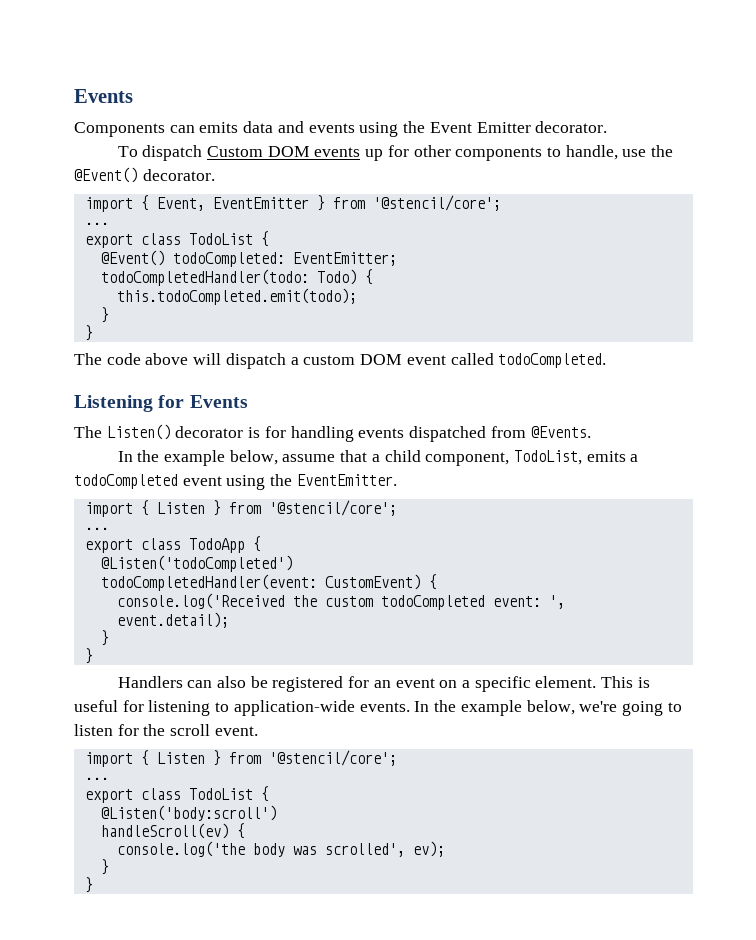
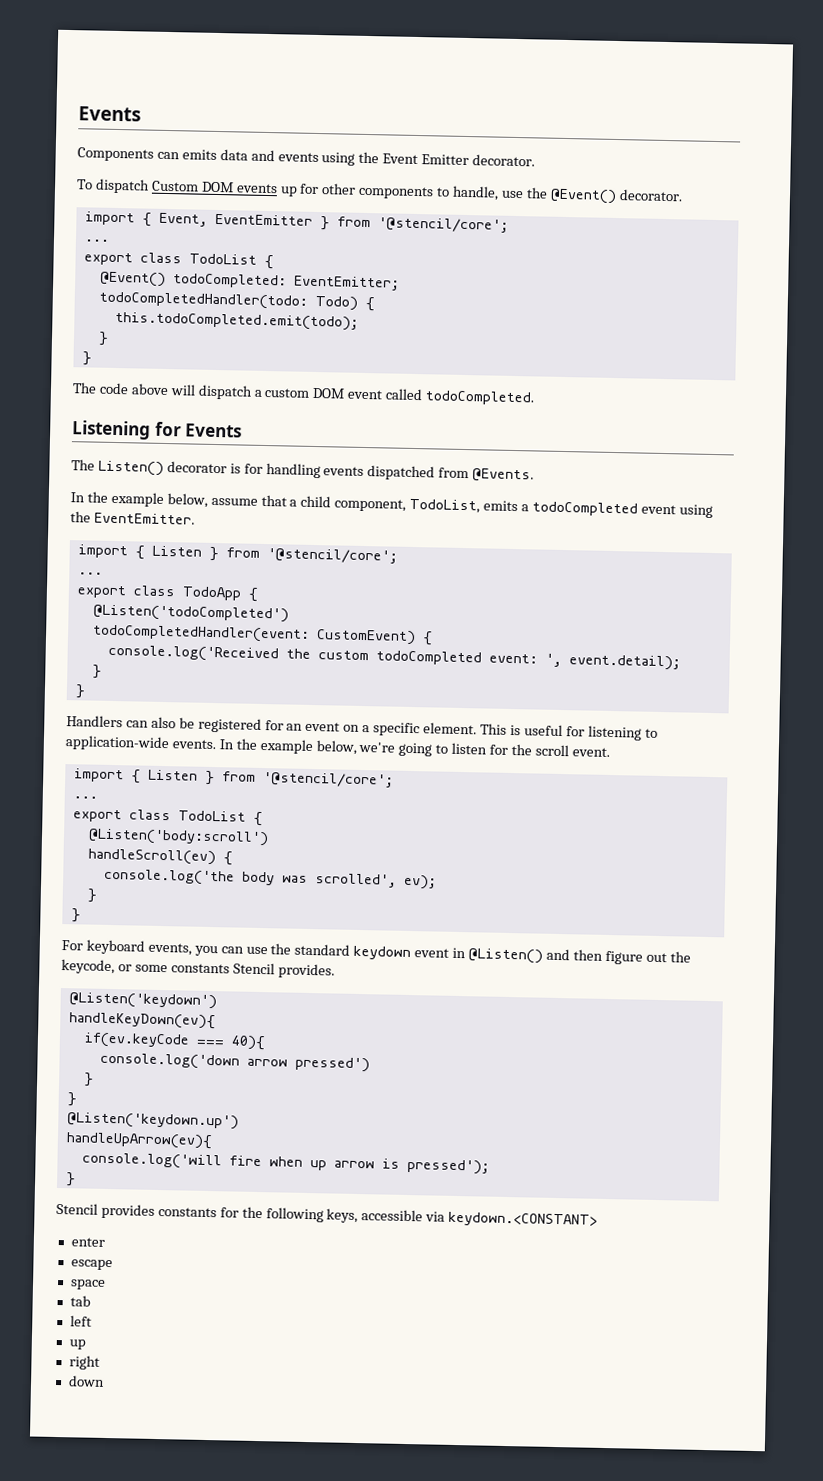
(93, 885) none -> [61,939,691,965] [61,959,335,979] [68,992,217,1010] [68,1012,216,1030] [83,1032,266,1051] [99,1052,370,1073] [82,1072,94,1087] [66,1092,77,1107] [66,1112,239,1130] [65,1132,213,1150] [81,1152,490,1175] [64,1172,76,1187] [56,1202,599,1228] [70,1237,105,1247] [70,1259,113,1271] [69,1279,106,1290] [69,1295,91,1307] [69,1315,92,1327] [68,1339,86,1350] [68,1355,100,1370] [67,1375,105,1387] // For keyboard events, you can use the standard keydown event in @Listen() and then figure out the keycode, or some constants Stencil provides. // @Listen('keydown') // handleKeyDown(ev){ // if(ev.keyCode === 40){ // console.log('down arrow pressed') // } // } // @Listen('keydown.up') // handleUpArrow(ev){ // console.log('will fire when up arrow is pressed'); // } // Stencil provides constants for the following keys, accessible via keydown.<CONSTANT> // enter // escape // space // tab // left // up // right // down

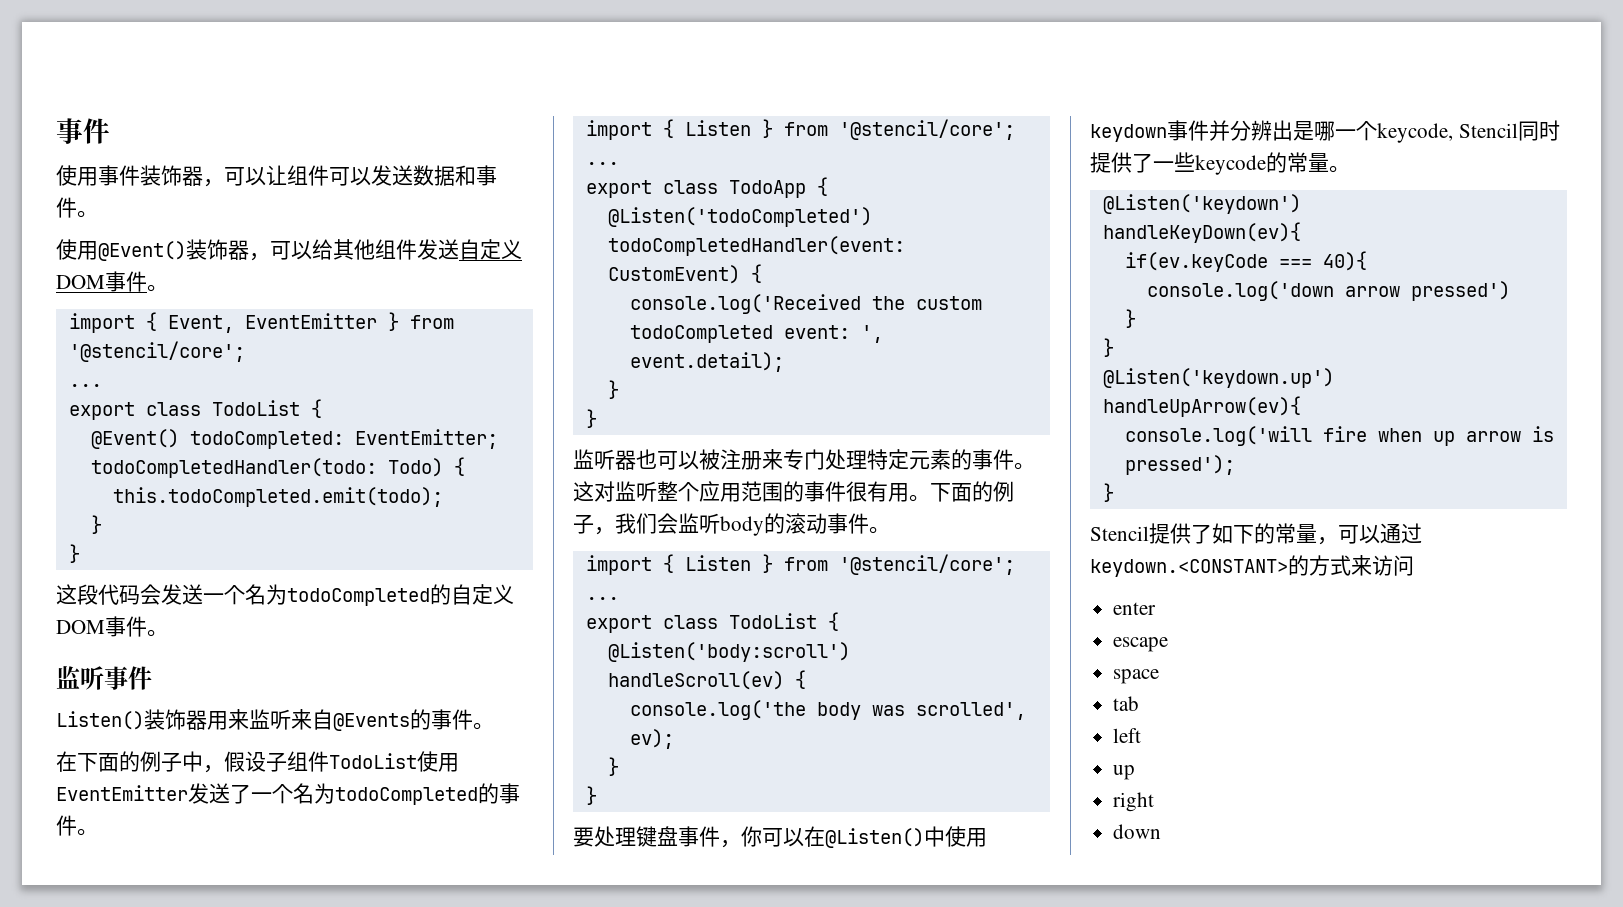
[78,106,141,122] [77,147,536,167] [76,178,683,204] Events // Components can emits data and events using the Event Emitter decorator. // To dispatch Custom DOM events up for other components to handle, use the @Event() decorator. -> [56,118,110,144] [56,165,497,187] [56,197,98,218] [56,239,522,261] [56,271,168,292] 事件 // 使用事件装饰器，可以让组件可以发送数据和事件。 // 使用@Event()装饰器，可以给其他组件发送自定义DOM事件。
[72,382,536,406] [72,420,243,440] [71,459,535,483] [70,491,713,518] [70,511,195,525] The code above will dispatch a custom DOM event called todoCompleted. // Listening for Events // The Listen() decorator is for handling events dispatched from @Events. // In the example below, assume that a child component, TodoList, emits a todoCompleted event using the EventEmitter. -> [56,584,514,606] [56,616,168,637] [56,666,152,690] [56,709,494,731] [56,751,459,773] [56,783,520,805] [56,815,98,836] 这段代码会发送一个名为todoCompleted的自定义DOM事件。 // 监听事件 // Listen()装饰器用来监听来自@Events的事件。 // 在下面的例子中，假设子组件TodoList使用EventEmitter发送了一个名为todoCompleted的事件。
[66,715,658,741] [65,735,610,757] Handlers can also be registered for an event on a specific element. This is useful for listening to application-wide events. In the example below, we're going to listen for the scroll event. -> [573,449,1035,470] [573,481,1014,502] [573,513,890,536] 监听器也可以被注册来专门处理特定元素的事件。这对监听整个应用范围的事件很有用。下面的例子，我们会监听body的滚动事件。
[61,939,691,965] [61,959,335,979] For keyboard events, you can use the standard keydown event in @Listen() and then figure out the keycode, or some constants Stencil provides. -> [573,826,987,848] [1090,120,1560,143] [1090,152,1350,175] 要处理键盘事件，你可以在@Listen()中使用keydown事件并分辨出是哪一个keycode, Stencil同时提供了一些keycode的常量。
[100,1203,599,1228] provides constants for the following keys, accessible via keydown.<CONSTANT> -> [1149,523,1422,545] [1090,555,1414,577] 提供了如下的常量，可以通过keydown.<CONSTANT>的方式来访问

